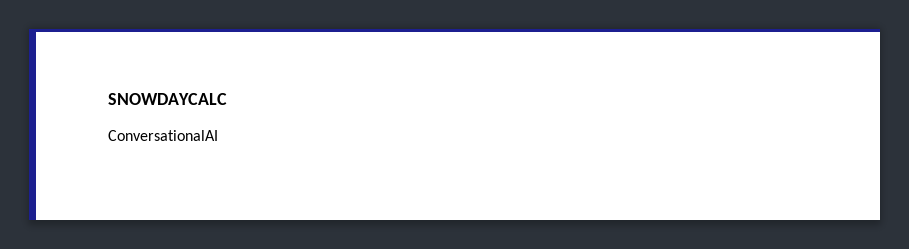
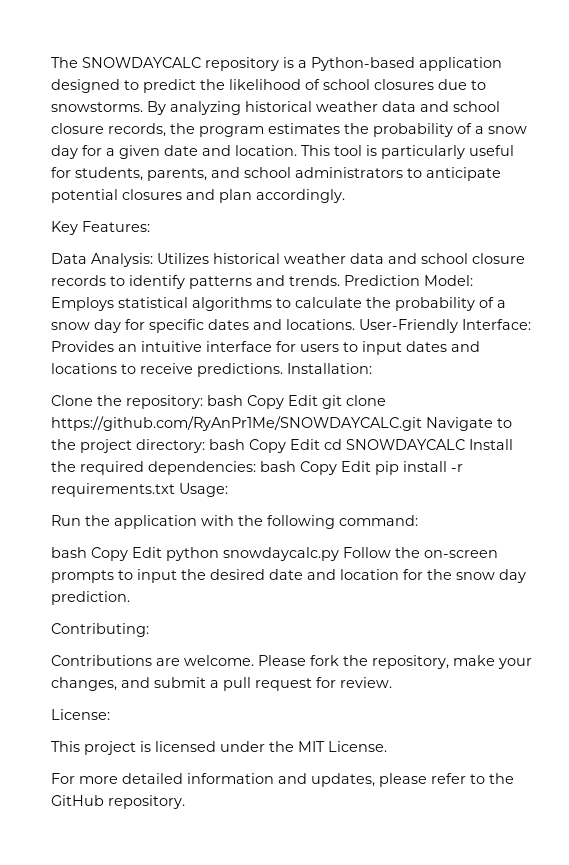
[108,93,227,105] [108,130,218,141] SNOWDAYCALC // ConversationalAI -> [51,57,502,71] [51,79,486,93] [51,101,500,115] [51,123,527,137] [51,145,514,159] [51,167,501,181] [51,189,345,203] [51,221,150,235] [51,253,525,267] [51,275,473,289] [51,297,506,311] [51,319,531,333] [51,341,480,355] [51,363,372,377] [51,395,386,409] [51,416,512,431] [51,439,513,453] [51,461,463,475] [51,483,228,497] [51,515,418,529] [51,547,498,561] [51,569,526,583] [51,591,130,605] [51,623,149,637] [51,655,532,669] [51,677,392,691] [51,709,110,720] [51,741,387,755] [51,773,514,787] [51,795,185,809] The SNOWDAYCALC repository is a Python-based application designed to predict the likelihood of school closures due to snowstorms. By analyzing historical weather data and school closure records, the program estimates the probability of a snow day for a given date and location. This tool is particularly useful for students, parents, and school administrators to anticipate potential closures and plan accordingly. // Key Features: // Data Analysis: Utilizes historical weather data and school closure records to identify patterns and trends. Prediction Model: Employs statistical algorithms to calculate the probability of a snow day for specific dates and locations. User-Friendly Interface: Provides an intuitive interface for users to input dates and locations to receive predictions. Installation: // Clone the repository: bash Copy Edit git clone https://github.com/RyAnPr1Me/SNOWDAYCALC.git Navigate to the project directory: bash Copy Edit cd SNOWDAYCALC Install the required dependencies: bash Copy Edit pip install -r requirements.txt Usage: // Run the application with the following command: // bash Copy Edit python snowdaycalc.py Follow the on-screen prompts to input the desired date and location for the snow day prediction. // Contributing: // Contributions are welcome. Please fork the repository, make your changes, and submit a pull request for review. // License: // This project is licensed under the MIT License. // For more detailed information and updates, please refer to the GitHub repository.

